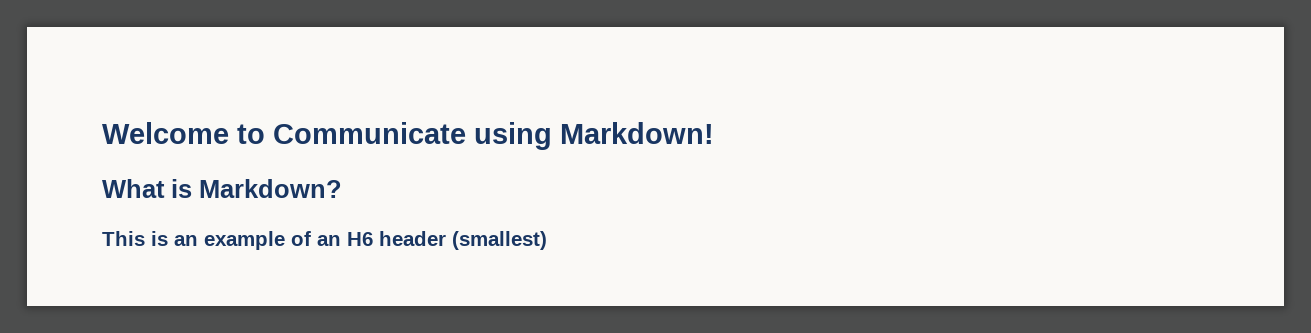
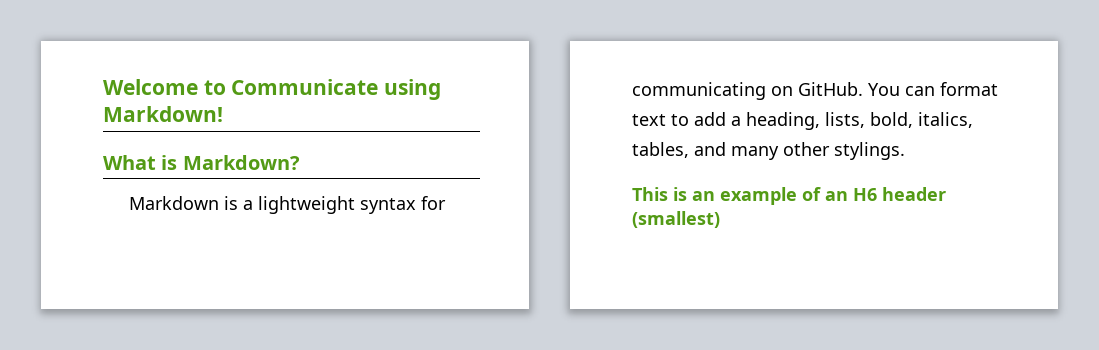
(342, 188) none -> [129,196,447,214] [632,82,998,100] [632,112,973,130] [632,142,905,160] // Markdown is a lightweight syntax for communicating on GitHub. You can format text to add a heading, lists, bold, italics, tables, and many other stylings.

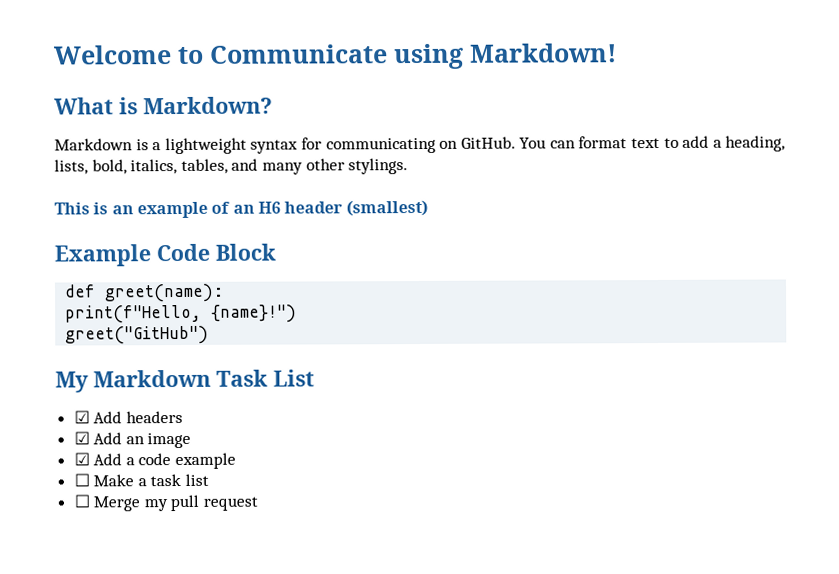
(720, 219) none -> [54,243,276,267] [64,283,225,303] [65,304,298,324] [65,325,210,345] [55,369,315,393] [73,410,183,424] [73,431,192,449] [73,452,237,470] [73,473,210,487] [73,494,259,512] // Example Code Block // def greet(name): // print(f"Hello, {name}!") // greet("GitHub") // My Markdown Task List // ☑ Add headers // ☑ Add an image // ☑ Add a code example // ☐ Make a task list // ☐ Merge my pull request

